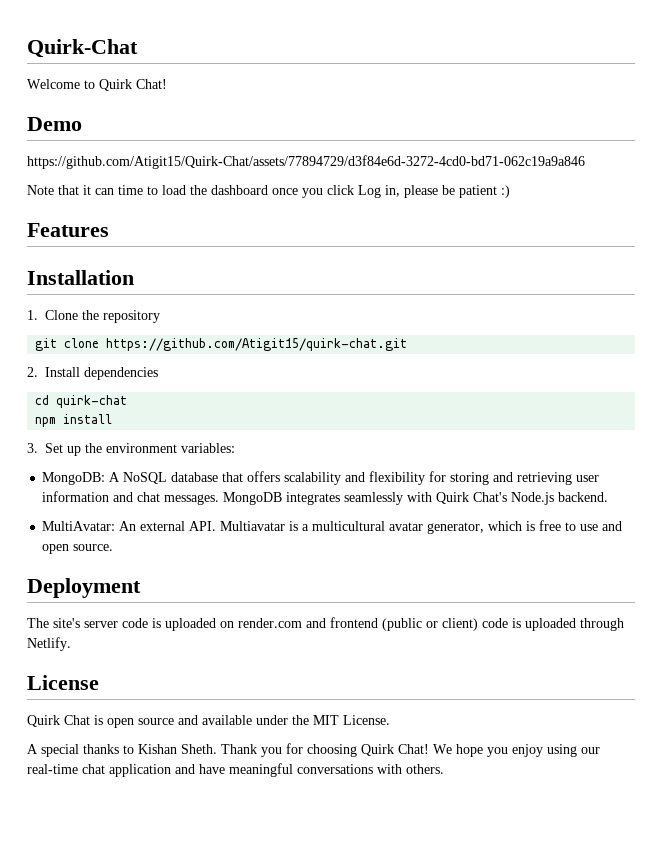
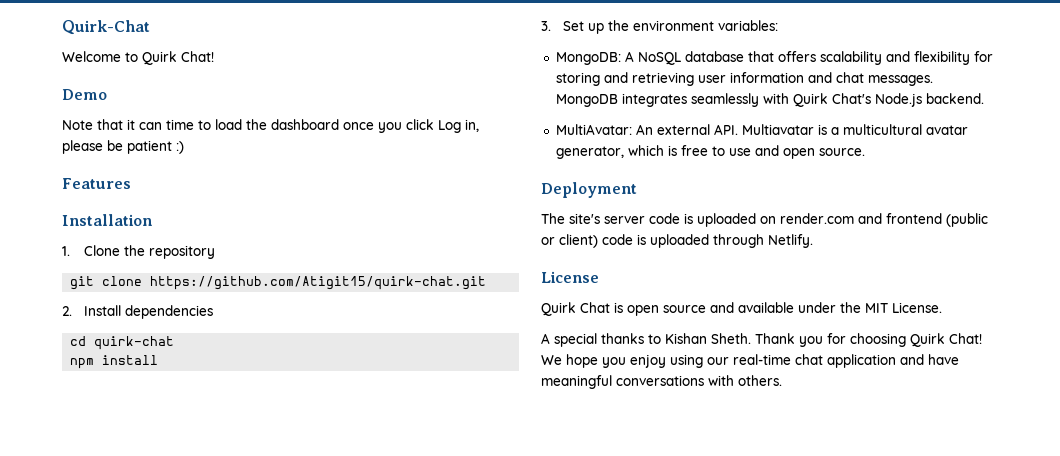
[27,155,585,169] // https://github.com/Atigit15/Quirk-Chat/assets/77894729/d3f84e6d-3272-4cd0-bd71-062c19a9a846 -> (107, 94) none

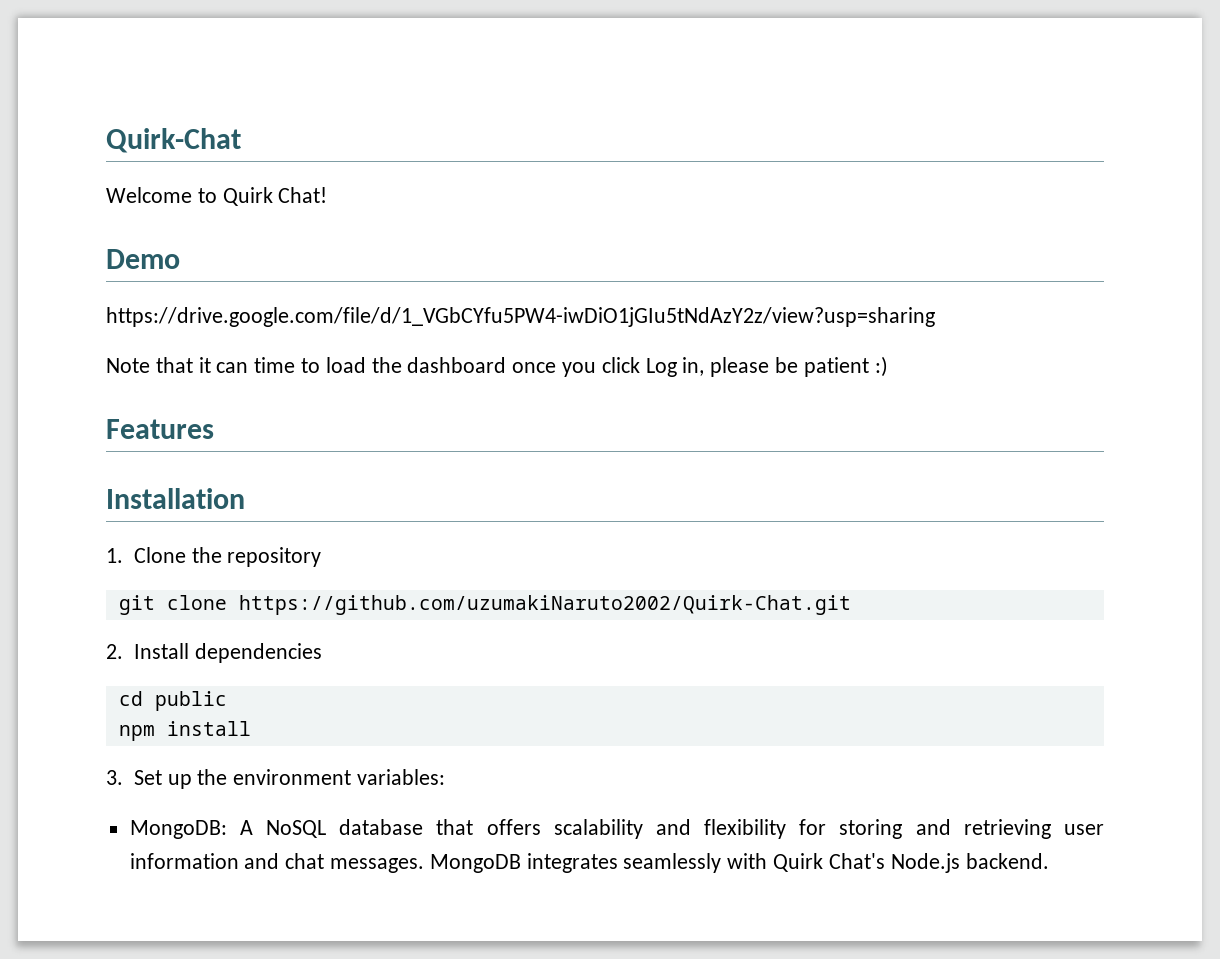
(107, 94) none -> [106,307,935,327] // https://drive.google.com/file/d/1_VGbCYfu5PW4-iwDiO1jGIu5tNdAzY2z/view?usp=sharing
[150,276,487,290] https://github.com/Atigit15/quirk-chat.git -> [238,595,851,615] https://github.com/uzumakiNaruto2002/Quirk-Chat.git
[94,336,175,350] quirk-chat -> [154,691,227,711] public
[555,124,968,135] [555,145,865,159] [541,182,637,198] [541,213,988,227] [541,234,813,248] [541,271,599,283] [541,302,942,316] [541,333,982,347] [541,354,959,368] [541,375,782,389] // MultiAvatar: An external API. Multiavatar is a multicultural avatar generator, which is free to use and open source. // Deployment // The site's server code is uploaded on render.com and frontend (public or client) code is uploaded through Netlify. // License // Quirk Chat is open source and available under the MIT License. // A special thanks to Kishan Sheth. Thank you for choosing Quirk Chat! We hope you enjoy using our real-time chat application and have meaningful conversations with others. -> (1049, 861) none

